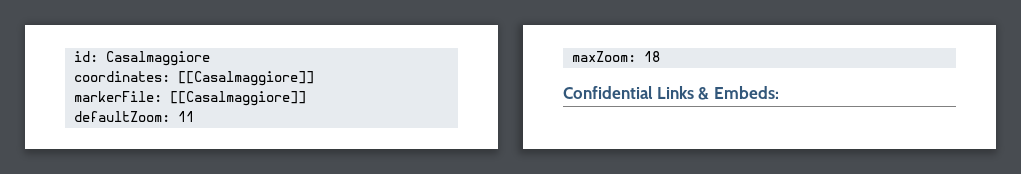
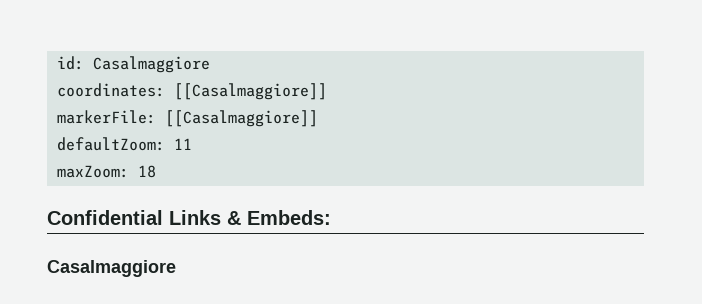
(779, 92) none -> [47,260,176,277] // Casalmaggiore

